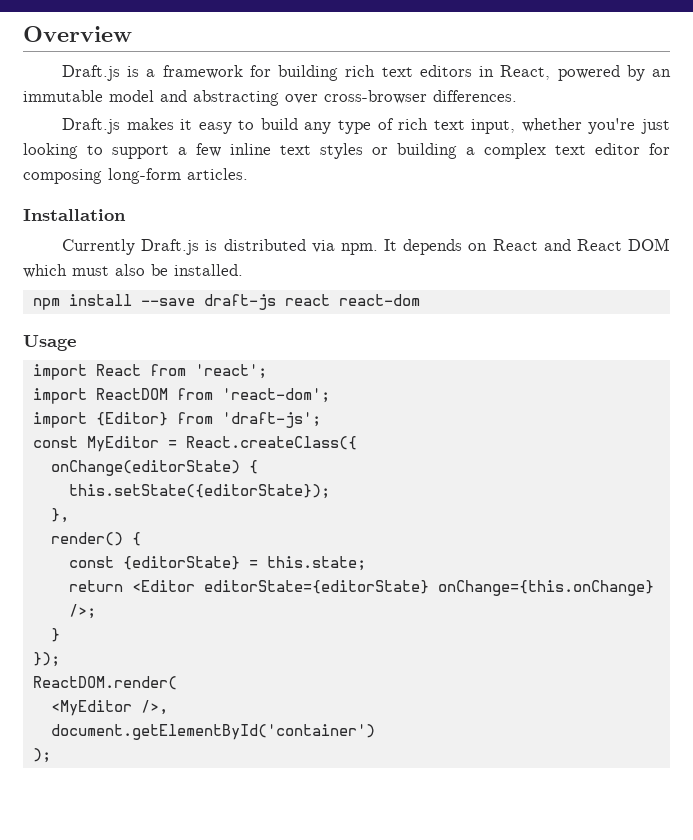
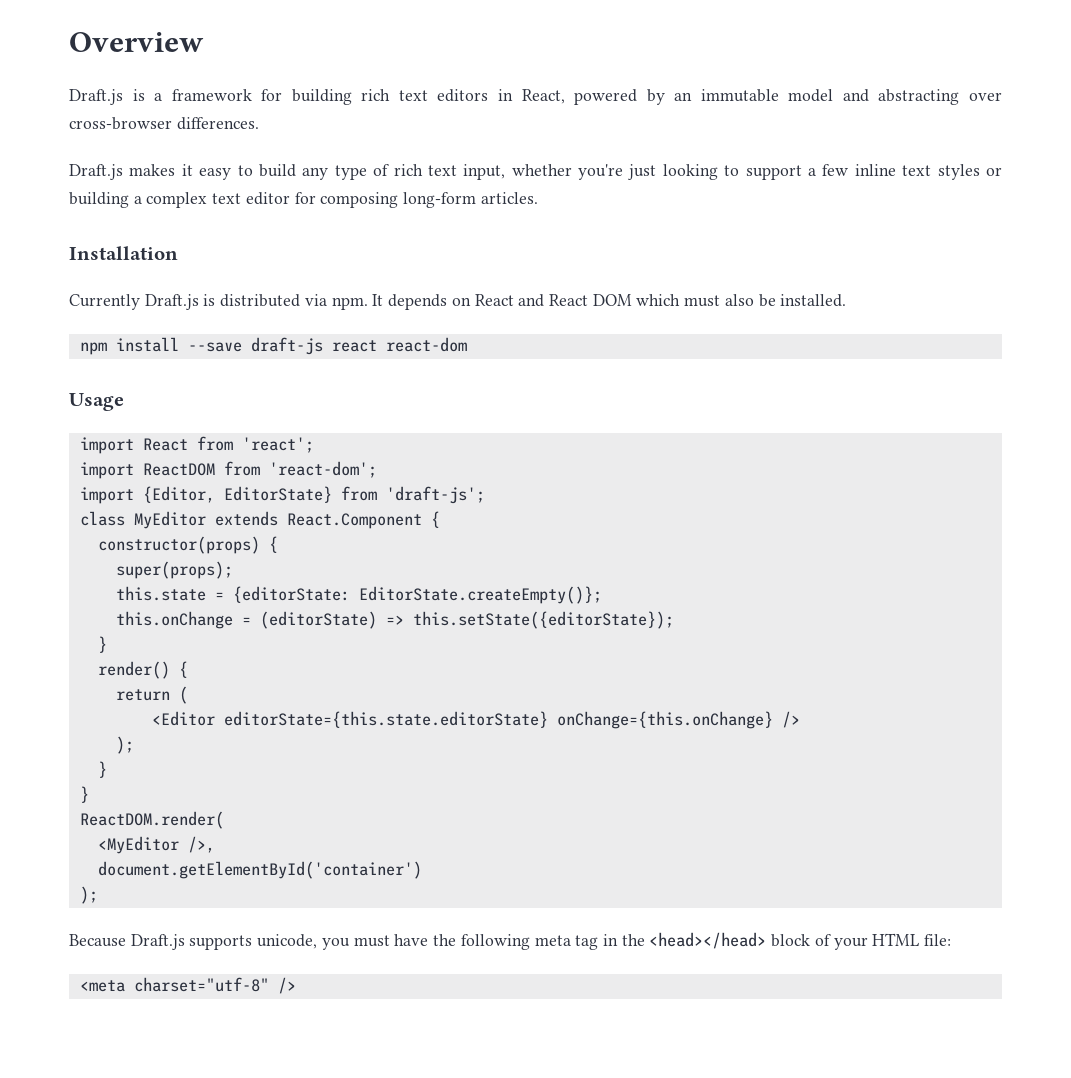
[95,412,168,426] {Editor} -> [142,486,332,503] {Editor, EditorState}
[32,436,357,452] [50,460,258,476] const MyEditor = React.createClass({ // onChange(editorState) { // -> [79,511,440,529] [97,536,278,554] [115,561,233,579] [115,586,602,604] [115,611,404,629] class MyEditor extends React.Component { // constructor(props) { // super(props); // this.state = {editorState: EditorState.createEmpty()}; // this.onChange = (editorState) =>
[50,508,69,523] }, -> [97,636,107,653] }
[68,556,366,571] [68,580,654,596] [68,604,96,619] [50,628,60,642] [32,652,60,667] const {editorState} = this.state; // return <Editor editorState={editorState} onChange={this.onChange} />; // } // }); -> [115,686,188,704] [151,711,800,729] [115,736,134,754] [97,761,107,778] [79,786,89,803] return ( // <Editor editorState={this.state.editorState} onChange={this.onChange} /> // ); // } // }
(51, 755) none -> [69,932,952,950] [79,977,296,994] // Because Draft.js supports unicode, you must have the following meta tag in the <head></head> block of your HTML file: // <meta charset="utf-8" />

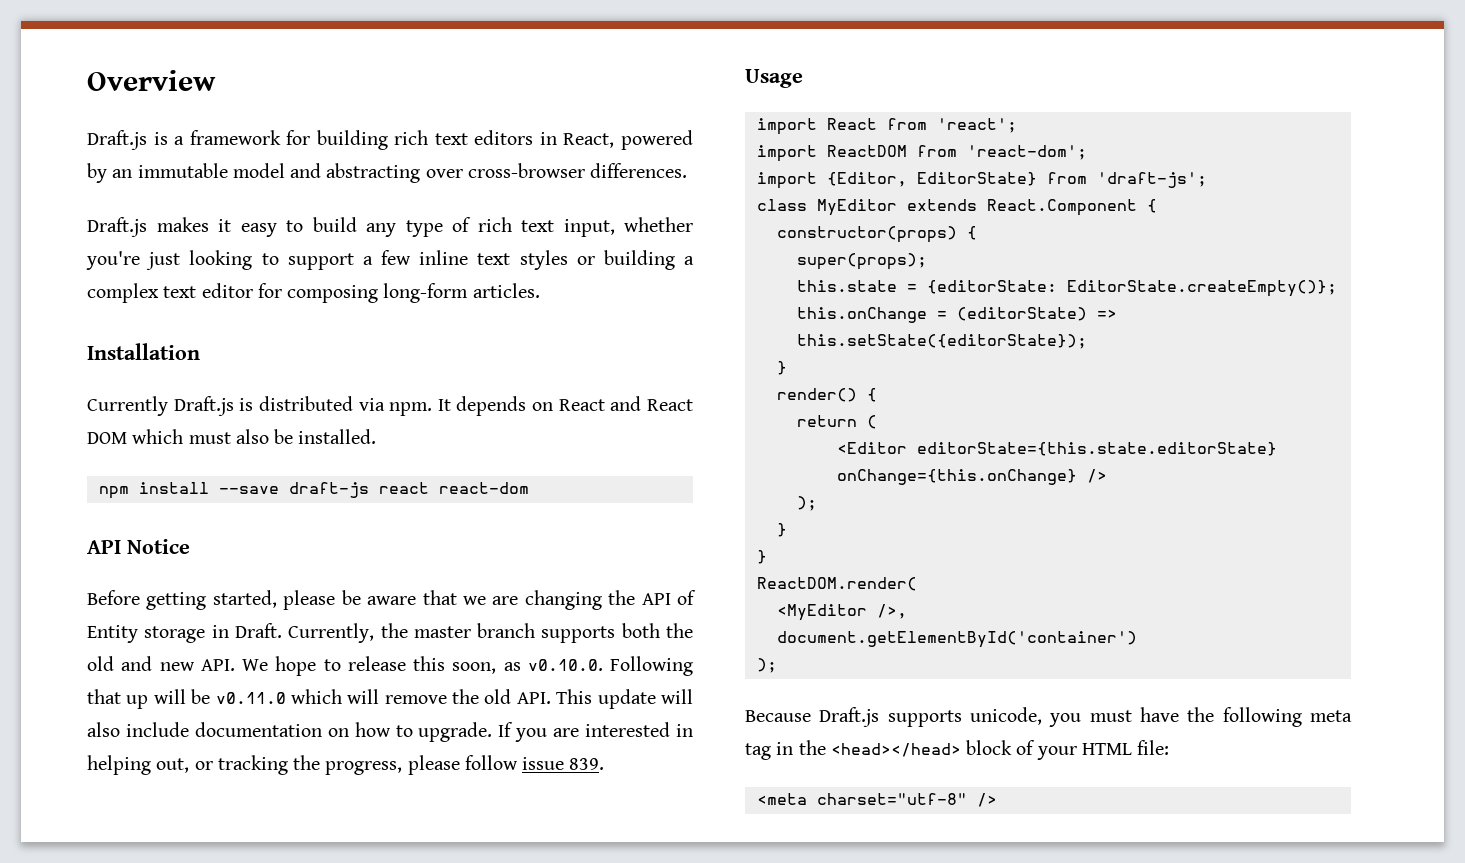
(467, 344) none -> [87,539,190,554] [87,590,696,610] [87,623,693,643] [87,656,693,676] [87,689,693,709] [87,722,694,742] [87,755,605,775] // API Notice // Before getting started, please be aware that we are changing the API of Entity storage in Draft. Currently, the master branch supports both the old and new API. We hope to release this soon, as v0.10.0. Following that up will be v0.11.0 which will remove the old API. This update will also include documentation on how to upgrade. If you are interested in helping out, or tracking the progress, please follow issue 839.

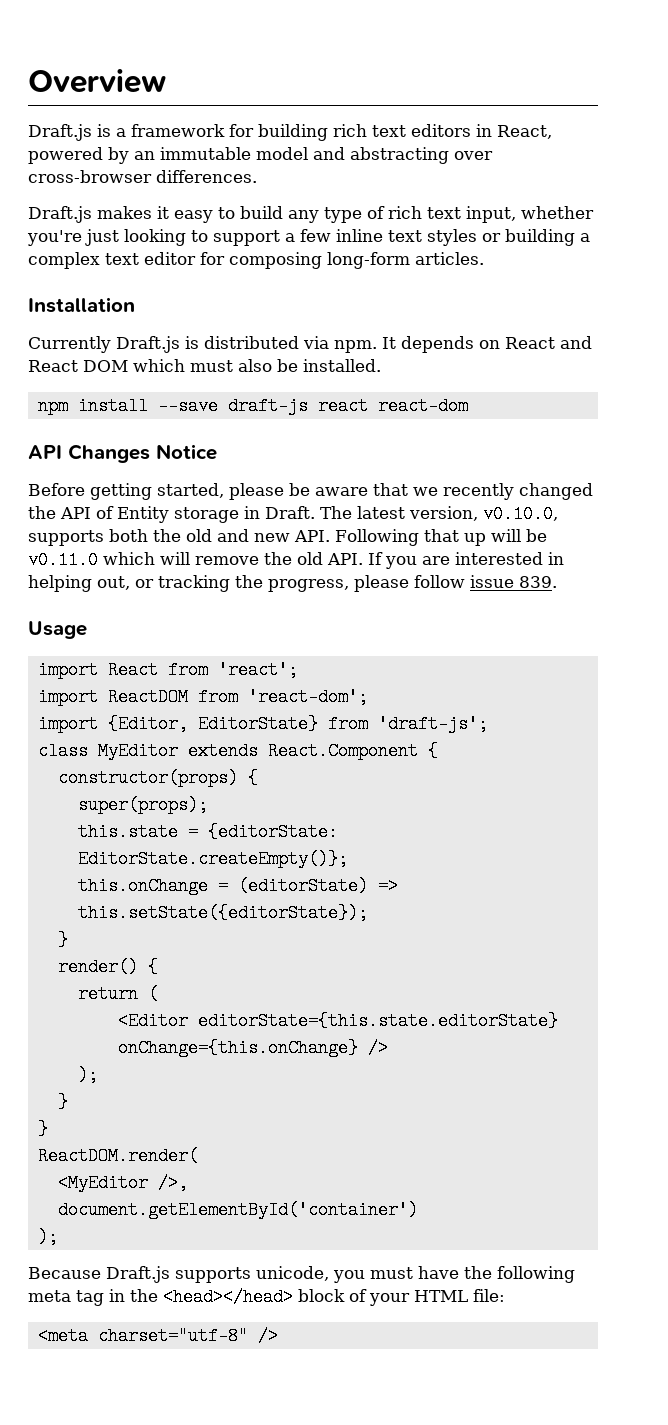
(121, 547) none -> [68,444,150,463] Changes
[492,590,602,610] are changing -> [443,483,593,500] recently changed
[288,623,536,643] Currently, the master branch -> [320,505,558,523] The latest version, v0.10.0,
[242,656,603,676] We hope to release this soon, as v0.10.0. -> (330, 536) none
[556,689,693,709] [87,722,493,742] This update will also include documentation on how to upgrade. -> (363, 559) none

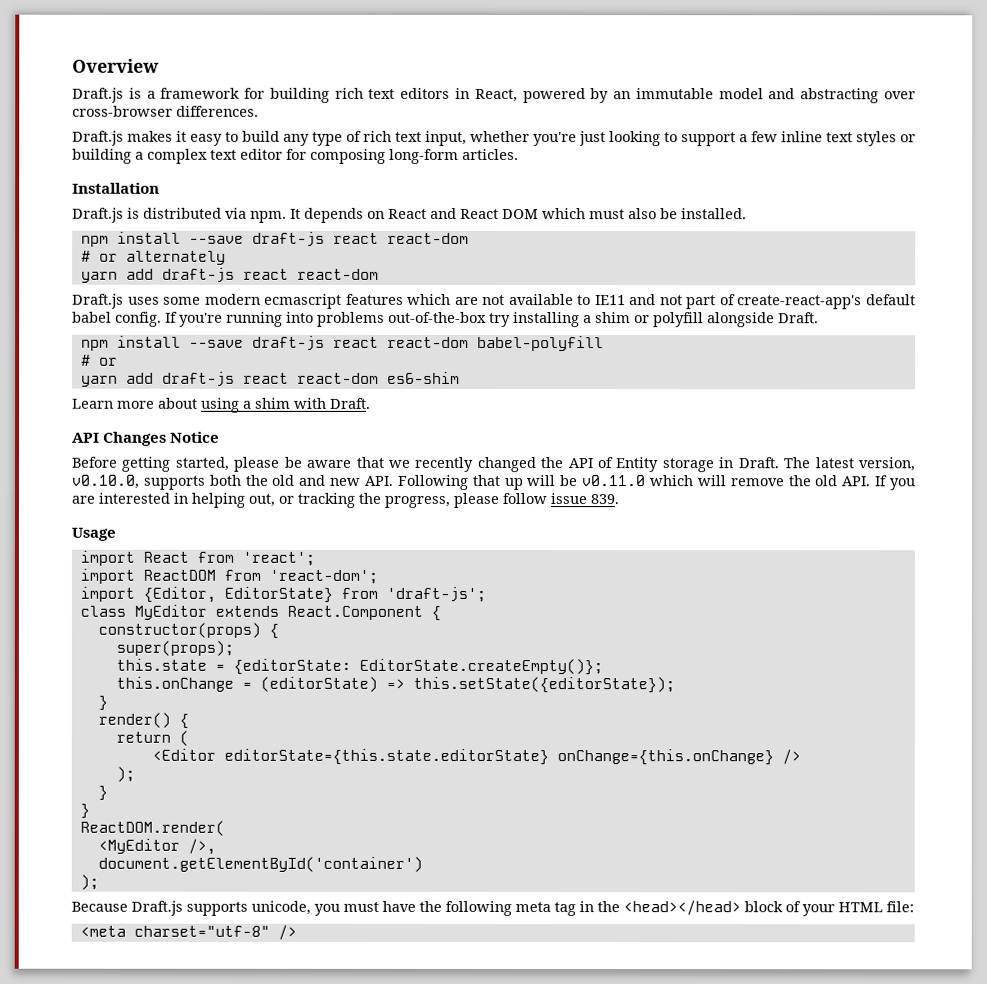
[28,336,111,353] Currently -> (160, 188) none
(468, 406) none -> [80,250,226,265] [80,267,379,283] [72,293,916,310] [72,311,819,328] [80,335,604,352] [80,354,118,366] [80,371,460,387] [72,397,371,413] // # or alternately // yarn add draft-js react react-dom // Draft.js uses some modern ecmascript features which are not available to IE11 and not part of create-react-app's default babel config. If you're running into problems out-of-the-box try installing a shim or polyfill alongside Draft. // npm install --save draft-js react react-dom babel-polyfill // # or // yarn add draft-js react react-dom es6-shim // Learn more about using a shim with Draft.

